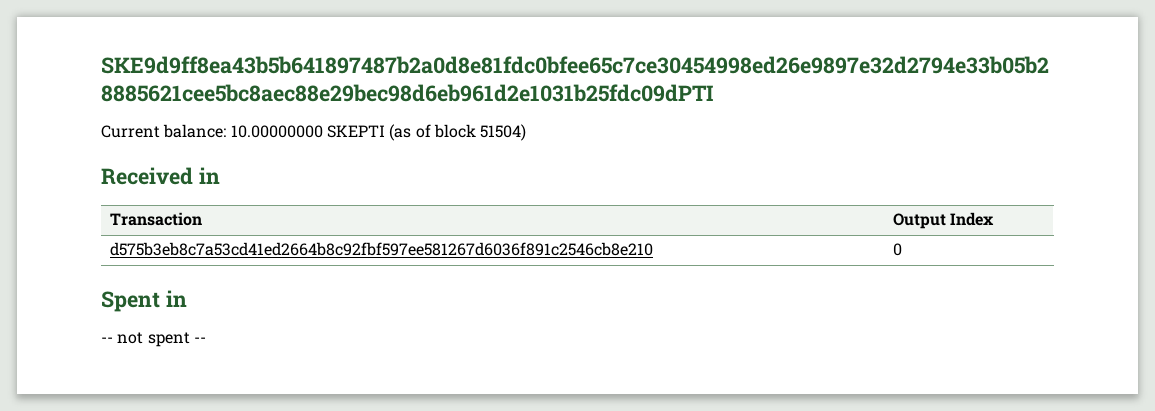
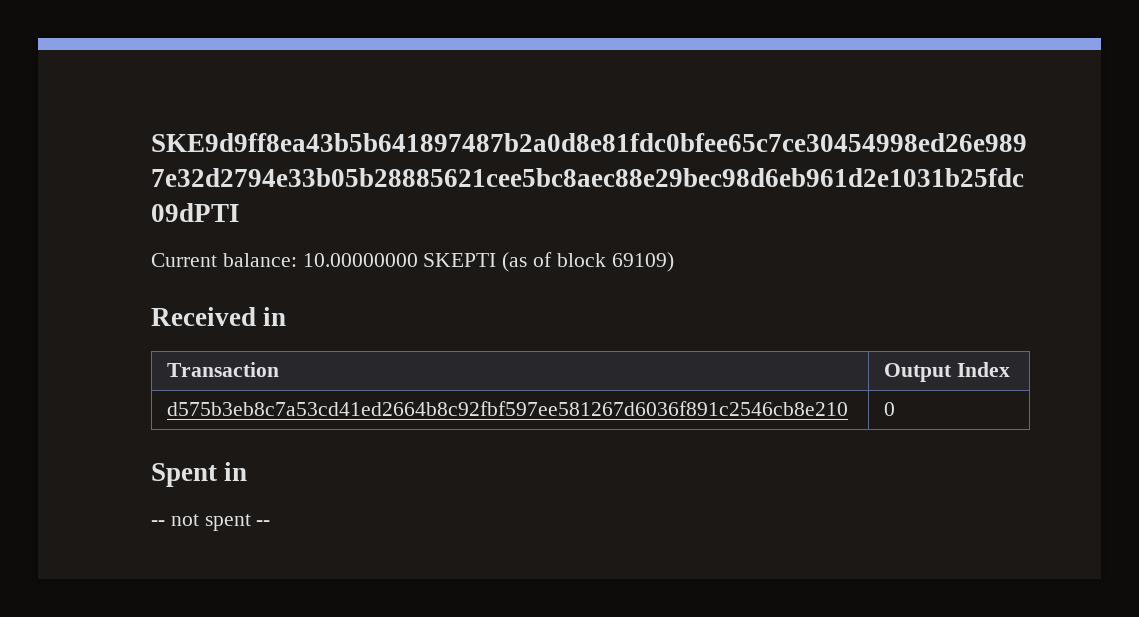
[480,124,527,141] 51504) -> [611,252,674,272] 69109)

